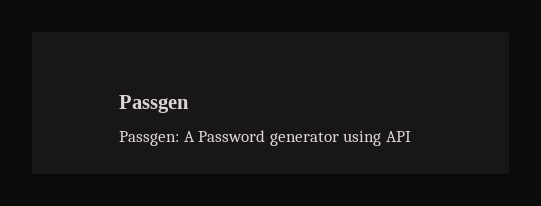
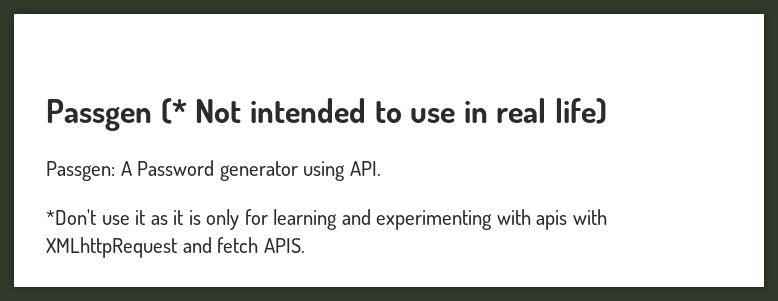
(189, 104) none -> [160,98,608,124] (* Not intended to use in real life)
[385,131,411,142] API -> [349,161,381,176] [46,209,607,230] [46,237,305,258] API. // *Don't use it as it is only for learning and experimenting with apis with XMLhttpRequest and fetch APIS.

